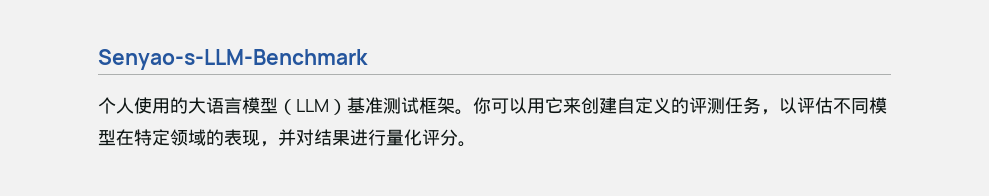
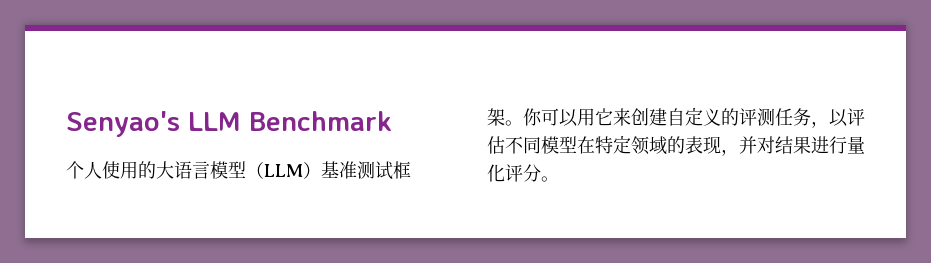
[98,49,368,70] Senyao-s-LLM-Benchmark -> [66,111,392,137] Senyao's LLM Benchmark

